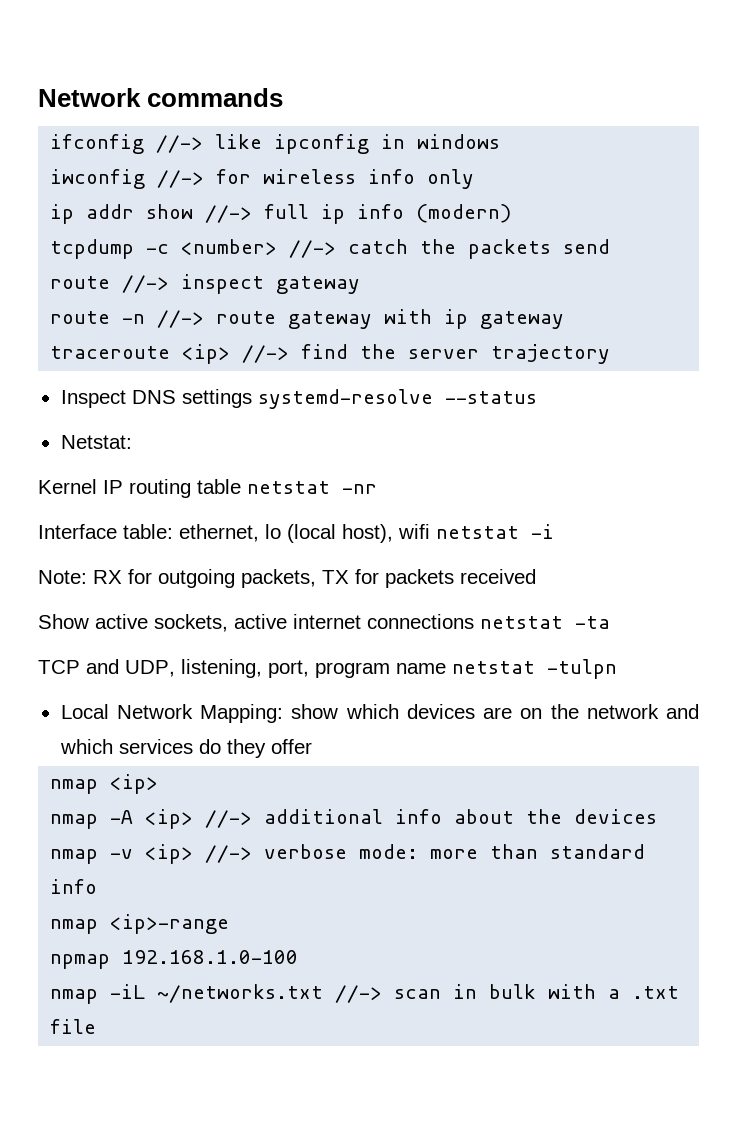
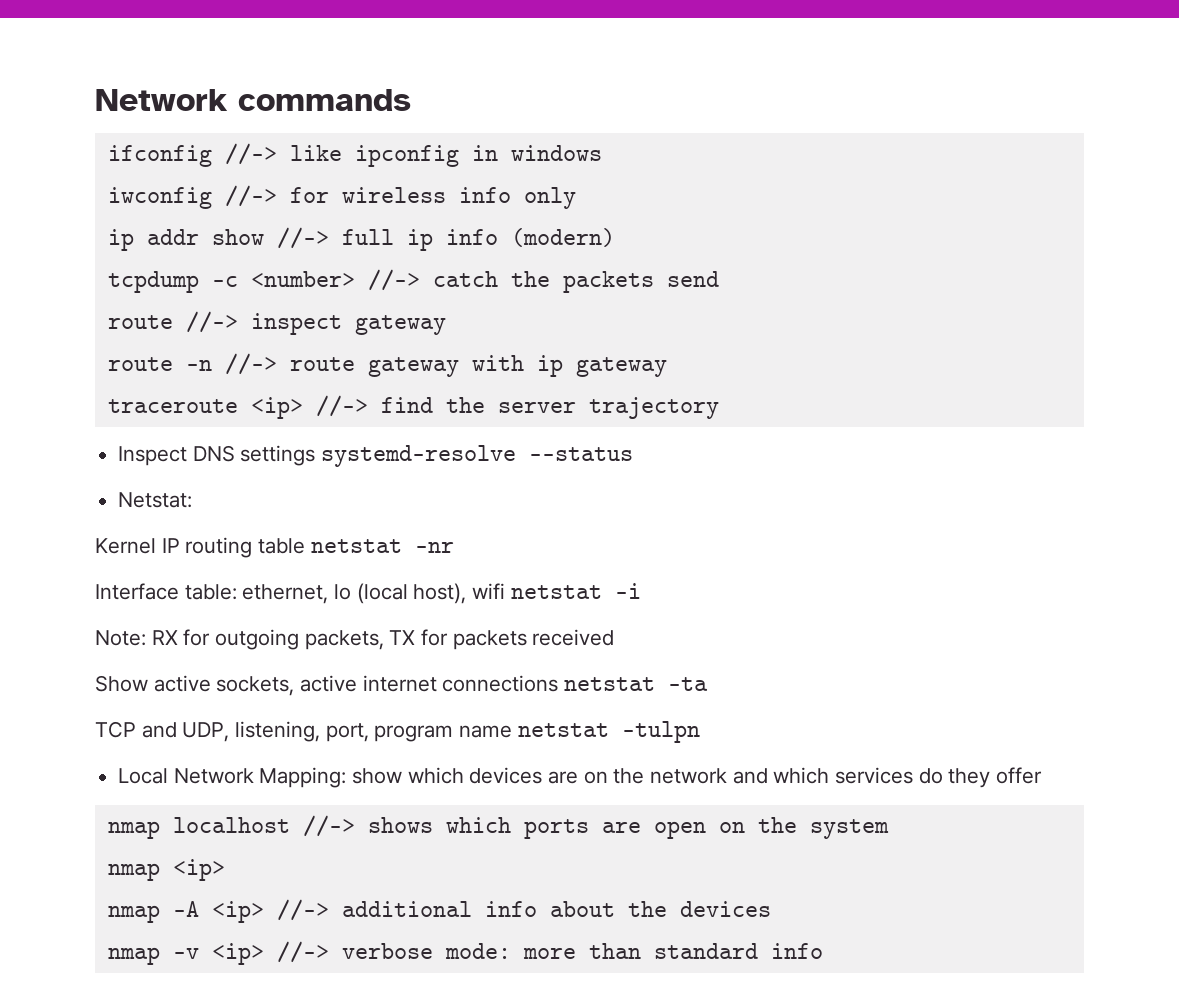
(312, 746) none -> [107,815,889,839] // nmap localhost //-> shows which ports are open on the system
[50,914,230,934] [50,950,299,969] [50,984,680,1004] [50,1019,97,1034] // nmap <ip>-range // npmap 192.168.1.0-100 // nmap -iL ~/networks.txt //-> scan in bulk with a .txt file -> (823, 951) none

